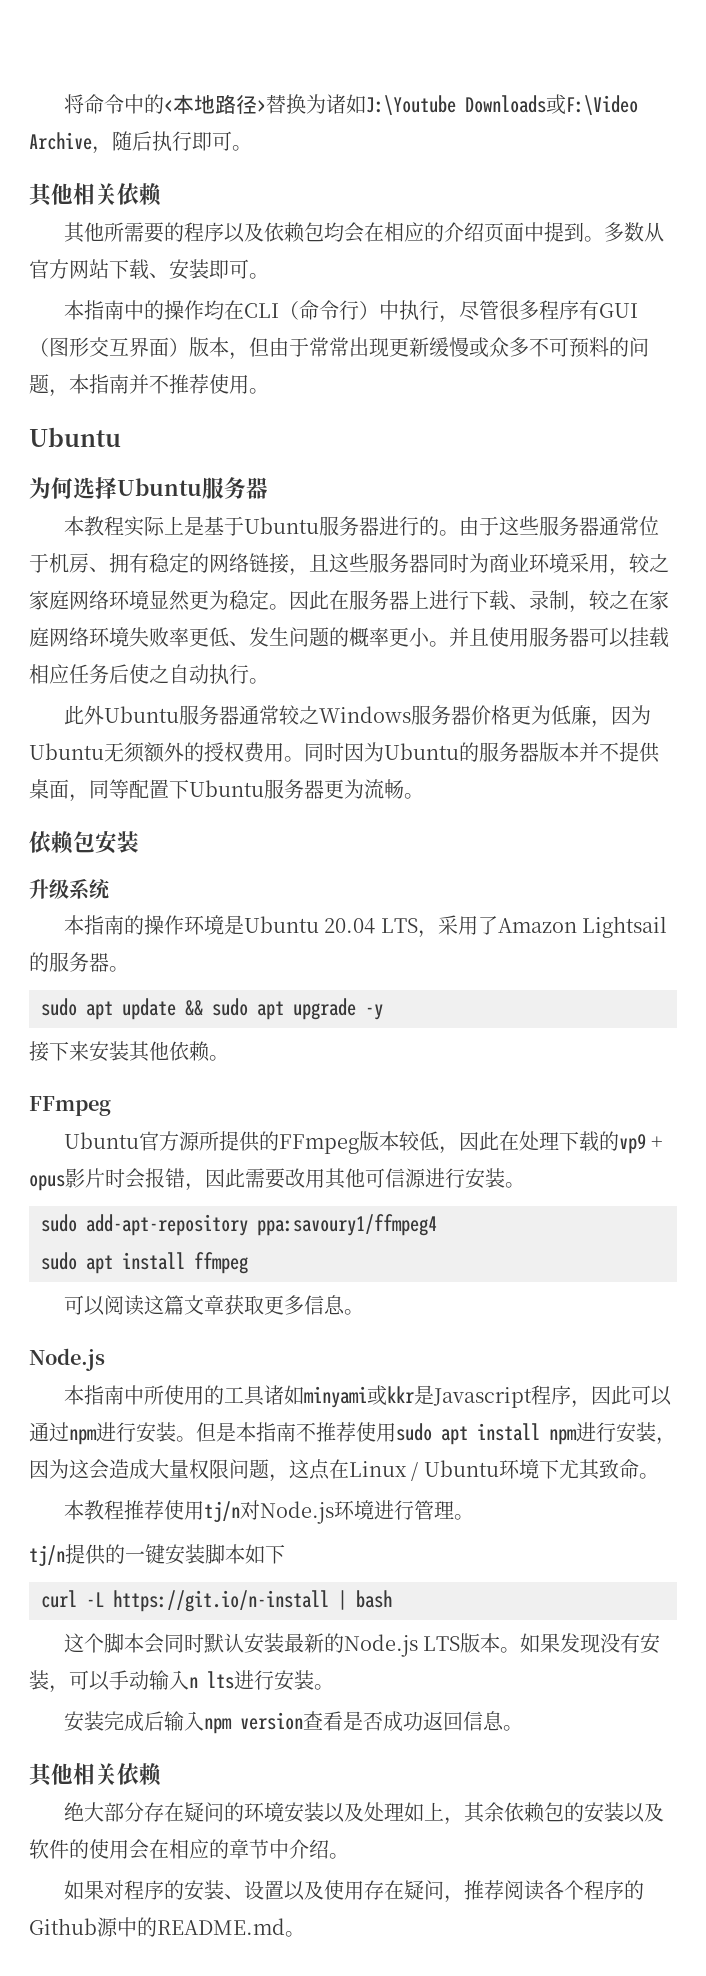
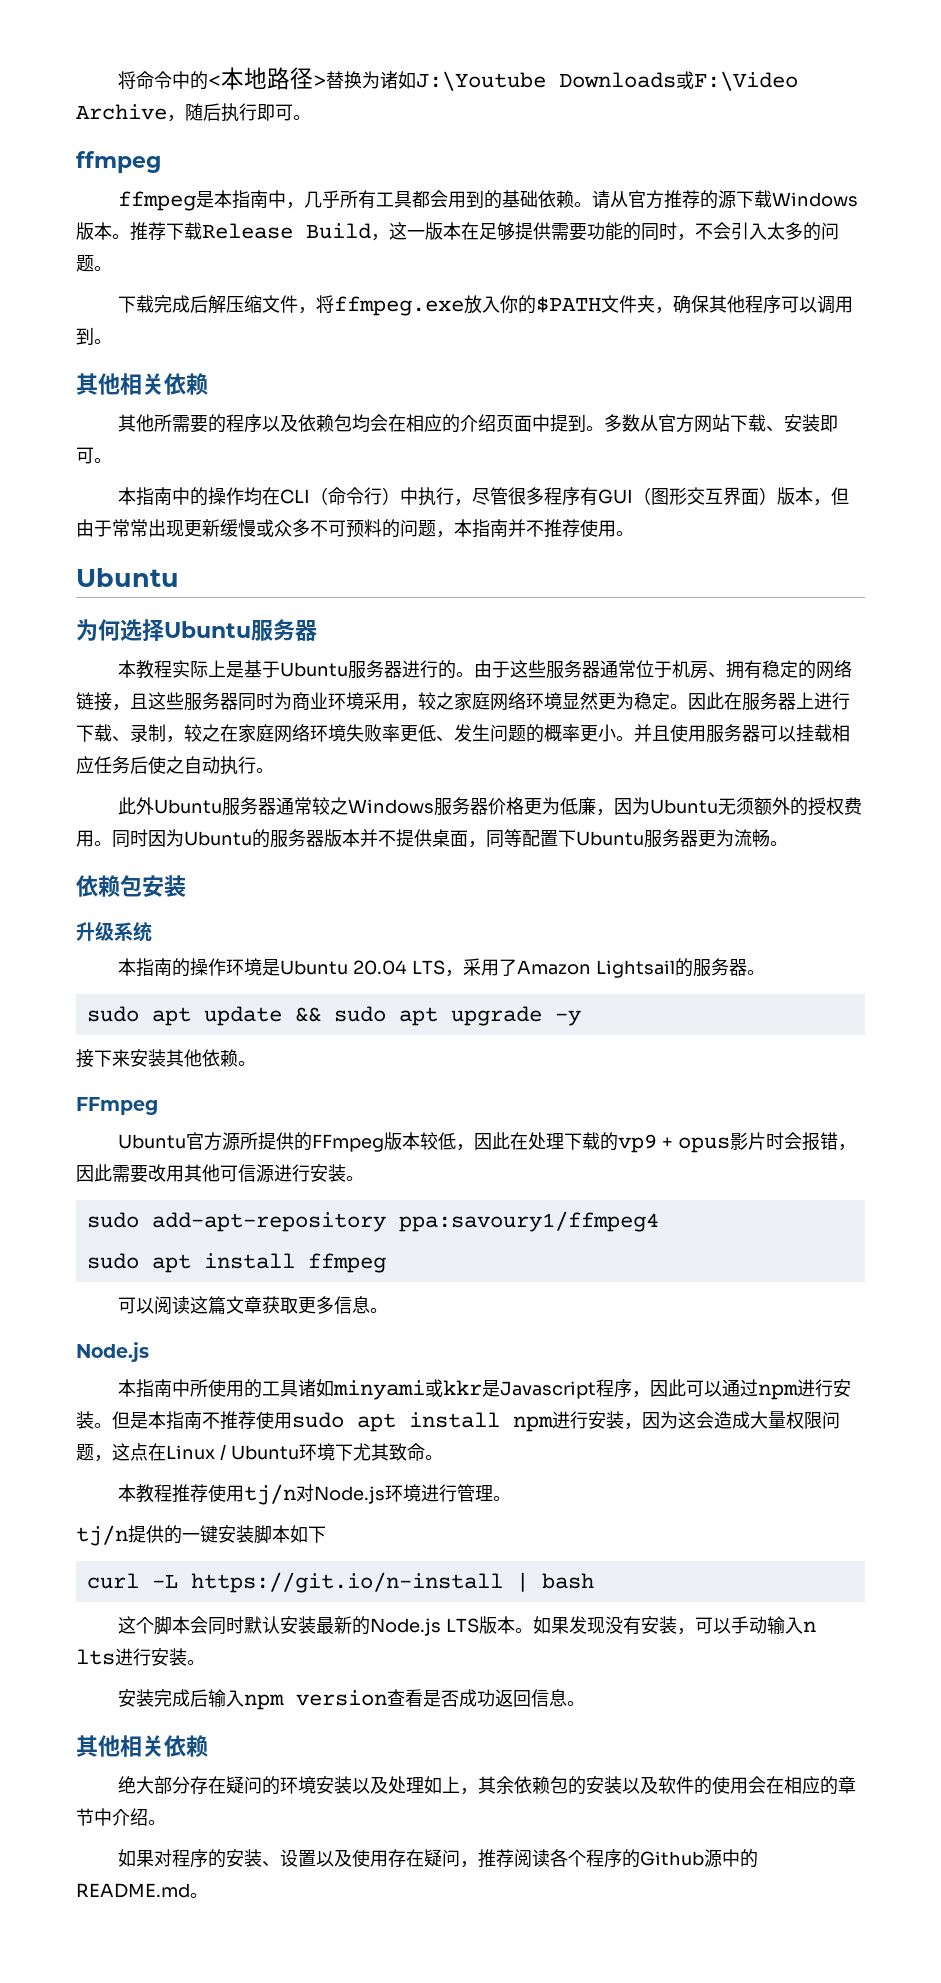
(252, 148) none -> [76,151,161,173] [118,190,859,211] [76,222,839,241] [76,255,112,272] [118,295,854,316] [76,327,112,345] // ffmpeg // ffmpeg是本指南中，几乎所有工具都会用到的基础依赖。请从官方推荐的源下载Windows版本。推荐下载Release Build，这一版本在足够提供需要功能的同时，不会引入太多的问题。 // 下载完成后解压缩文件，将ffmpeg.exe放入你的$PATH文件夹，确保其他程序可以调用到。

